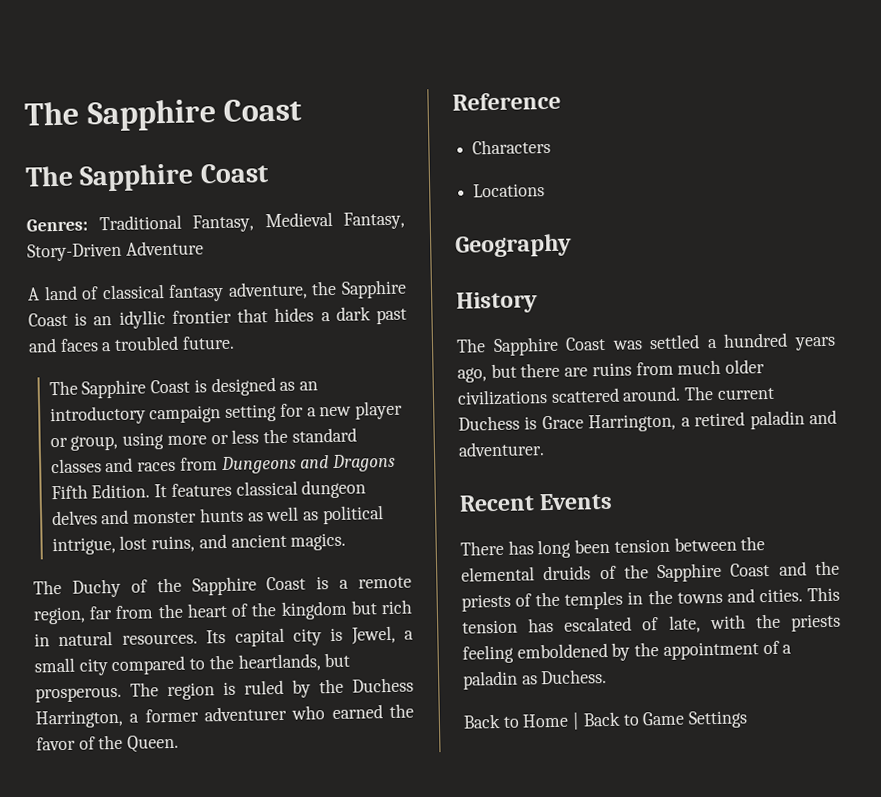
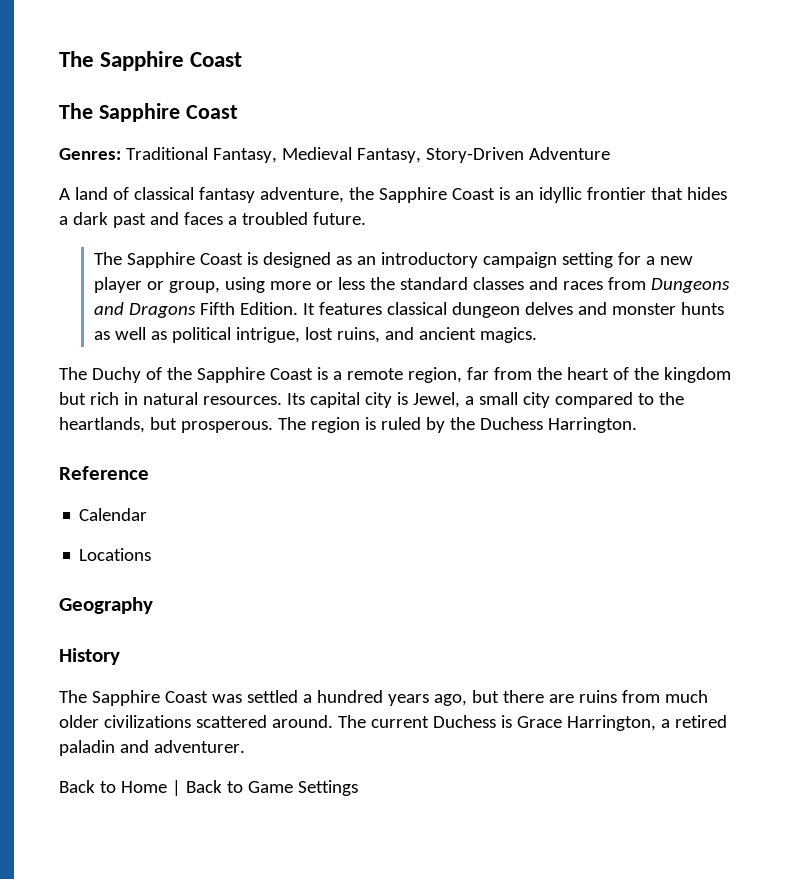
[35,703,414,729] [36,734,180,753] Harrington, a former adventurer who earned the favor of the Queen. -> [547,417,637,433] Harrington.
[472,138,552,155] Characters -> [79,508,148,521] Calendar
[459,492,614,512] [460,536,766,559] [461,560,840,583] [461,586,840,612] [462,613,841,634] [462,640,793,664] [463,668,608,690] // Recent Events // There has long been tension between the elemental druids of the Sapphire Coast and the priests of the temples in the towns and cities. This tension has escalated of late, with the priests feeling emboldened by the appointment of a paladin as Duchess. -> (245, 746) none

